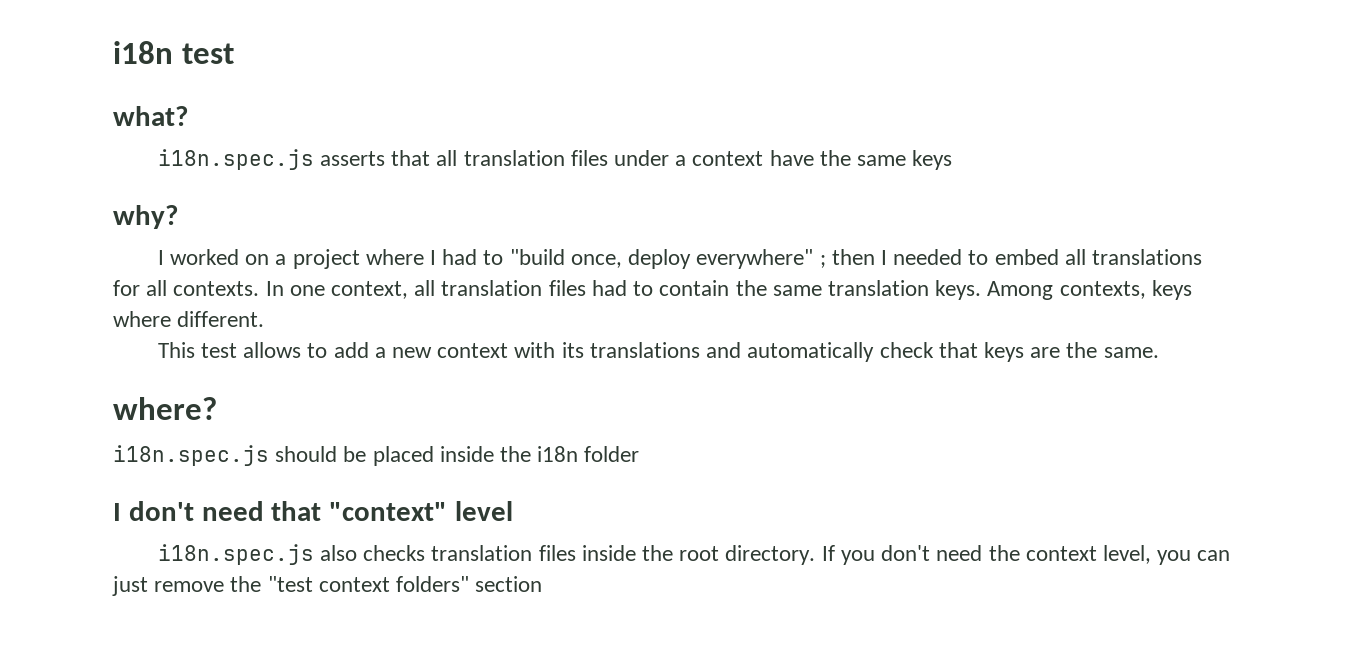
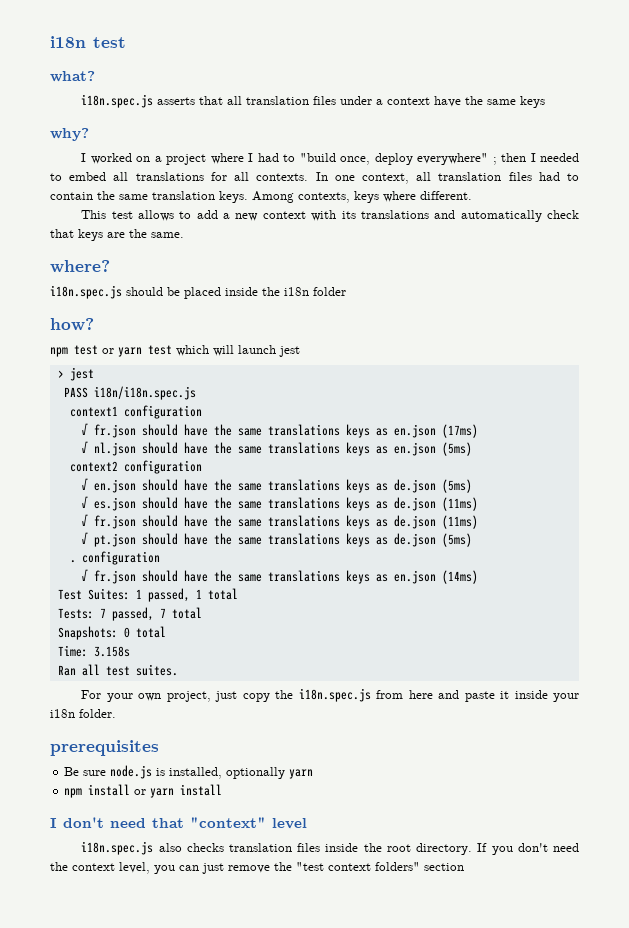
(640, 454) none -> [50,318,94,331] [50,345,300,357] [57,367,94,381] [63,386,196,400] [69,405,202,419] [81,423,478,438] [81,441,472,456] [69,460,202,474] [81,478,472,493] [81,496,478,511] [81,514,478,529] [81,532,472,547] [69,551,160,565] [81,569,478,584] [57,588,238,602] [57,607,202,621] [57,626,166,640] [57,645,130,657] [57,664,178,676] [81,688,580,702] [50,709,116,718] [50,740,159,756] [64,765,314,779] [64,784,223,798] // how? // npm test or yarn test which will launch jest // > jest // PASS i18n/i18n.spec.js // context1 configuration // √ fr.json should have the same translations keys as en.json (17ms) // √ nl.json should have the same translations keys as en.json (5ms) // context2 configuration // √ en.json should have the same translations keys as de.json (5ms) // √ es.json should have the same translations keys as de.json (11ms) // √ fr.json should have the same translations keys as de.json (11ms) // √ pt.json should have the same translations keys as de.json (5ms) // . configuration // √ fr.json should have the same translations keys as en.json (14ms) // Test Suites: 1 passed, 1 total // Tests: 7 passed, 7 total // Snapshots: 0 total // Time: 3.158s // Ran all test suites. // For your own project, just copy the i18n.spec.js from here and paste it inside your i18n folder. // prerequisites // Be sure node.js is installed, optionally yarn // npm install or yarn install

